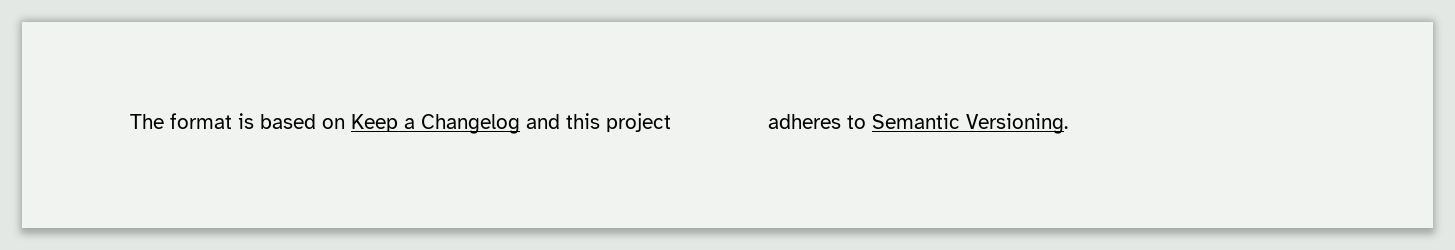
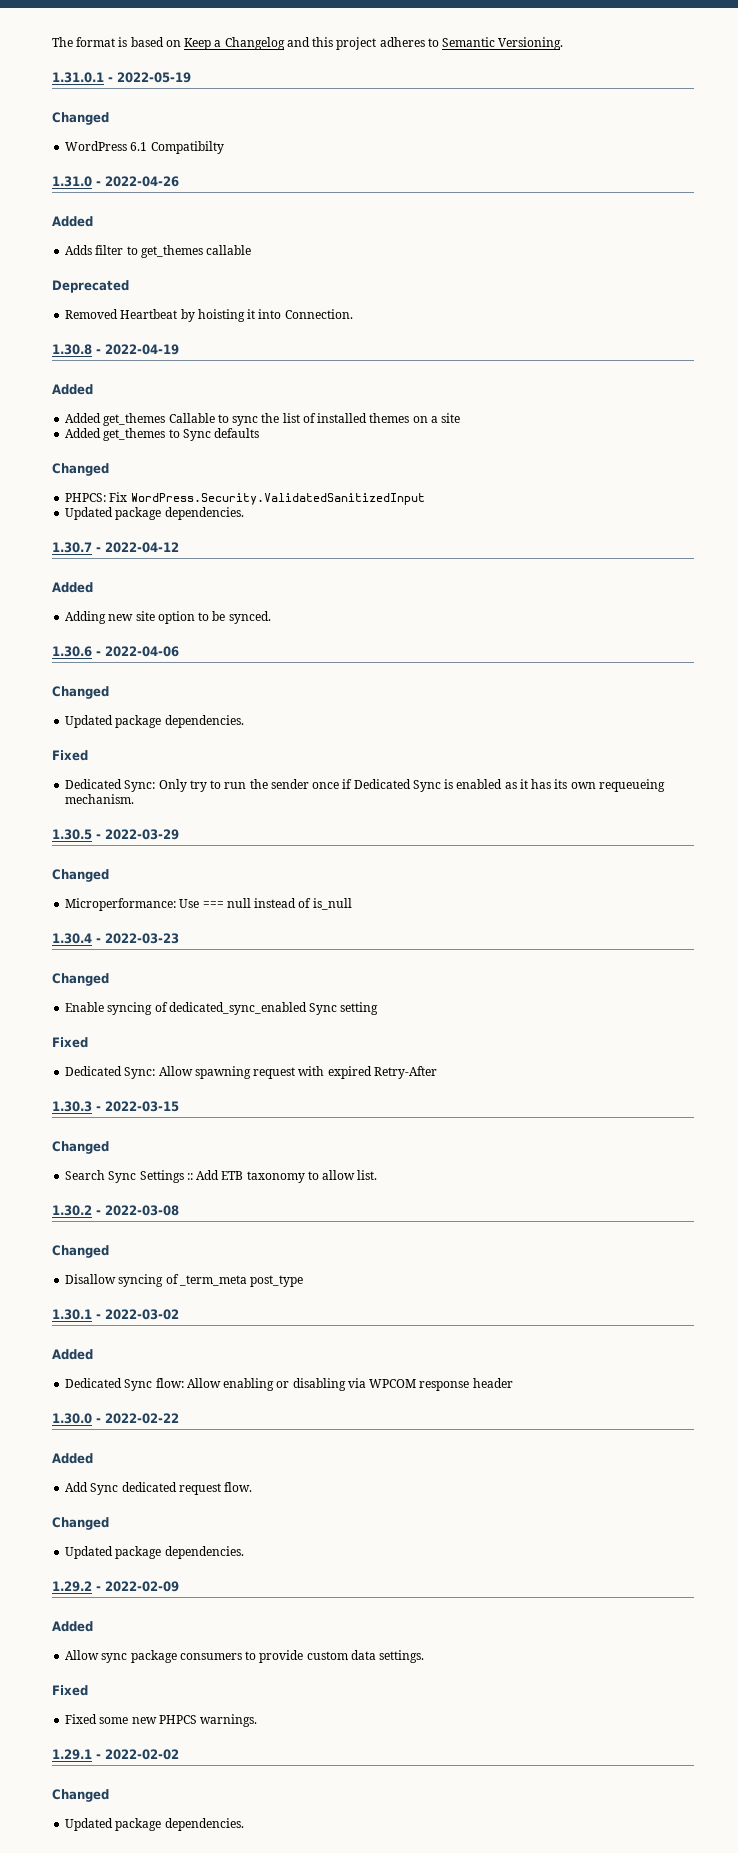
(1068, 123) none -> [52,72,191,83] [52,112,109,125] [65,141,224,154] [52,176,179,187] [52,216,93,227] [65,245,252,258] [52,280,129,293] [65,309,353,322] [52,344,179,355] [52,384,93,395] [65,413,461,426] [65,428,260,441] [52,463,109,476] [65,492,425,505] [65,507,244,520] [52,542,179,553] [52,582,93,593] [65,611,271,624] [52,646,179,657] [52,686,109,699] [65,715,244,728] [52,750,88,761] [65,779,665,792] [65,794,135,804] [52,829,179,840] [52,869,109,882] [65,898,352,911] [52,933,179,944] [52,973,109,986] [65,1002,379,1015] [52,1037,88,1048] [65,1066,437,1079] [52,1101,179,1112] [52,1141,109,1154] [65,1170,378,1183] [52,1205,179,1216] [52,1245,109,1258] [65,1274,304,1287] [52,1309,179,1320] [52,1349,93,1360] [65,1378,513,1391] [52,1413,179,1424] [52,1453,93,1464] [65,1482,253,1495] [52,1517,109,1530] [65,1546,244,1559] [52,1581,179,1592] [52,1621,93,1632] [65,1650,425,1663] [52,1685,88,1696] [65,1714,258,1727] [52,1749,179,1760] [52,1789,109,1802] [65,1818,244,1831] // 1.31.0.1 - 2022-05-19 // Changed // WordPress 6.1 Compatibilty // 1.31.0 - 2022-04-26 // Added // Adds filter to get_themes callable // Deprecated // Removed Heartbeat by hoisting it into Connection. // 1.30.8 - 2022-04-19 // Added // Added get_themes Callable to sync the list of installed themes on a site // Added get_themes to Sync defaults // Changed // PHPCS: Fix WordPress.Security.ValidatedSanitizedInput // Updated package dependencies. // 1.30.7 - 2022-04-12 // Added // Adding new site option to be synced. // 1.30.6 - 2022-04-06 // Changed // Updated package dependencies. // Fixed // Dedicated Sync: Only try to run the sender once if Dedicated Sync is enabled as it has its own requeueing mechanism. // 1.30.5 - 2022-03-29 // Changed // Microperformance: Use === null instead of is_null // 1.30.4 - 2022-03-23 // Changed // Enable syncing of dedicated_sync_enabled Sync setting // Fixed // Dedicated Sync: Allow spawning request with expired Retry-After // 1.30.3 - 2022-03-15 // Changed // Search Sync Settings :: Add ETB taxonomy to allow list. // 1.30.2 - 2022-03-08 // Changed // Disallow syncing of _term_meta post_type // 1.30.1 - 2022-03-02 // Added // Dedicated Sync flow: Allow enabling or disabling via WPCOM response header // 1.30.0 - 2022-02-22 // Added // Add Sync dedicated request flow. // Changed // Updated package dependencies. // 1.29.2 - 2022-02-09 // Added // Allow sync package consumers to provide custom data settings. // Fixed // Fixed some new PHPCS warnings. // 1.29.1 - 2022-02-02 // Changed // Updated package dependencies.

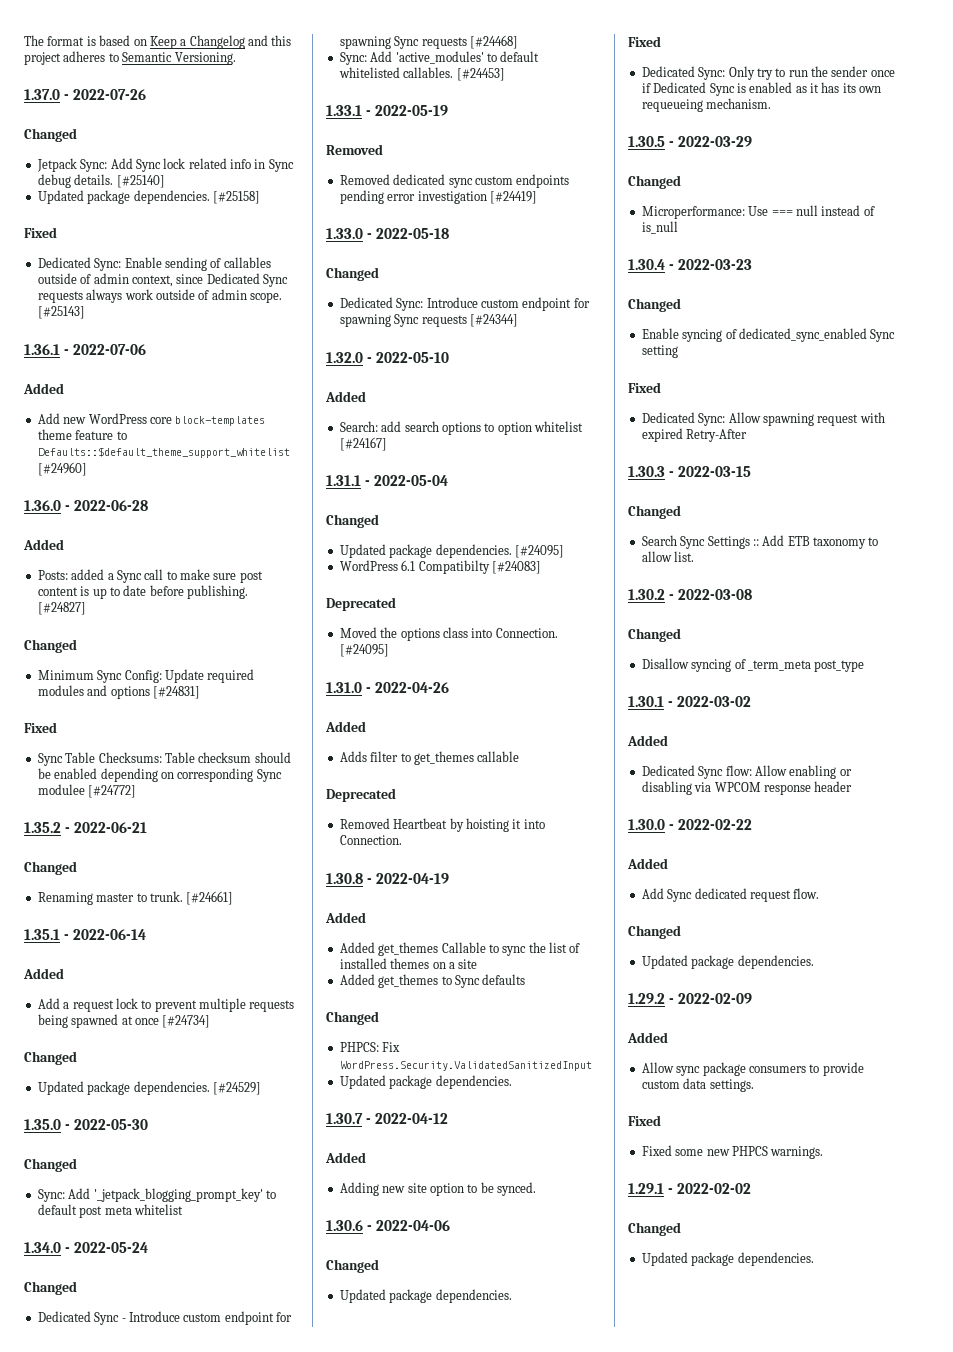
[52,72,191,83] [52,112,109,125] [65,141,224,154] 1.31.0.1 - 2022-05-19 // Changed // WordPress 6.1 Compatibilty -> [24,89,146,100] [24,128,77,142] [36,158,294,172] [37,174,165,188] [37,190,260,204] [24,227,57,238] [37,257,271,271] [37,273,288,287] [37,289,282,303] [37,306,85,319] [24,344,146,355] [23,383,64,394] [37,413,266,426] [37,429,127,440] [37,447,290,458] [37,462,87,476] [24,500,148,511] [23,539,64,550] [37,569,263,583] [37,585,248,599] [37,602,86,615] [24,639,77,653] [37,669,255,683] [37,685,200,699] [24,722,57,733] [37,752,291,766] [37,768,282,782] [37,784,137,798] [24,822,147,833] [24,861,77,875] [37,891,234,905] [24,929,146,940] [23,968,64,979] [37,998,295,1012] [37,1014,211,1028] [24,1051,77,1065] [37,1081,261,1095] [24,1119,148,1130] [24,1158,77,1172] [37,1188,276,1202] [37,1204,183,1218] [24,1242,148,1253] [24,1281,77,1295] [37,1311,292,1325] [339,35,518,49] [339,51,540,65] [338,67,505,81] [326,105,448,116] [326,144,383,155] [339,174,570,188] [339,190,537,204] [326,228,449,239] [326,267,379,281] [339,297,590,311] [339,314,518,327] [326,352,449,363] [325,391,366,402] [339,421,583,435] [339,437,387,451] [326,475,448,486] [326,514,379,528] [339,544,564,558] [339,560,541,574] [326,597,396,611] [339,627,558,641] [339,644,389,657] 1.37.0 - 2022-07-26 // Changed // Jetpack Sync: Add Sync lock related info in Sync debug details. [#25140] // Updated package dependencies. [#25158] // Fixed // Dedicated Sync: Enable sending of callables outside of admin context, since Dedicated Sync requests always work outside of admin scope. [#25143] // 1.36.1 - 2022-07-06 // Added // Add new WordPress core block-templates theme feature to Defaults::$default_theme_support_whitelist [#24960] // 1.36.0 - 2022-06-28 // Added // Posts: added a Sync call to make sure post content is up to date before publishing. [#24827] // Changed // Minimum Sync Config: Update required modules and options [#24831] // Fixed // Sync Table Checksums: Table checksum should be enabled depending on corresponding Sync modulee [#24772] // 1.35.2 - 2022-06-21 // Changed // Renaming master to trunk. [#24661] // 1.35.1 - 2022-06-14 // Added // Add a request lock to prevent multiple requests being spawned at once [#24734] // Changed // Updated package dependencies. [#24529] // 1.35.0 - 2022-05-30 // Changed // Sync: Add '_jetpack_blogging_prompt_key' to default post meta whitelist // 1.34.0 - 2022-05-24 // Changed // Dedicated Sync - Introduce custom endpoint for spawning Sync requests [#24468] // Sync: Add 'active_modules' to default whitelisted callables. [#24453] // 1.33.1 - 2022-05-19 // Removed // Removed dedicated sync custom endpoints pending error investigation [#24419] // 1.33.0 - 2022-05-18 // Changed // Dedicated Sync: Introduce custom endpoint for spawning Sync requests [#24344] // 1.32.0 - 2022-05-10 // Added // Search: add search options to option whitelist [#24167] // 1.31.1 - 2022-05-04 // Changed // Updated package dependencies. [#24095] // WordPress 6.1 Compatibilty [#24083] // Deprecated // Moved the options class into Connection. [#24095]

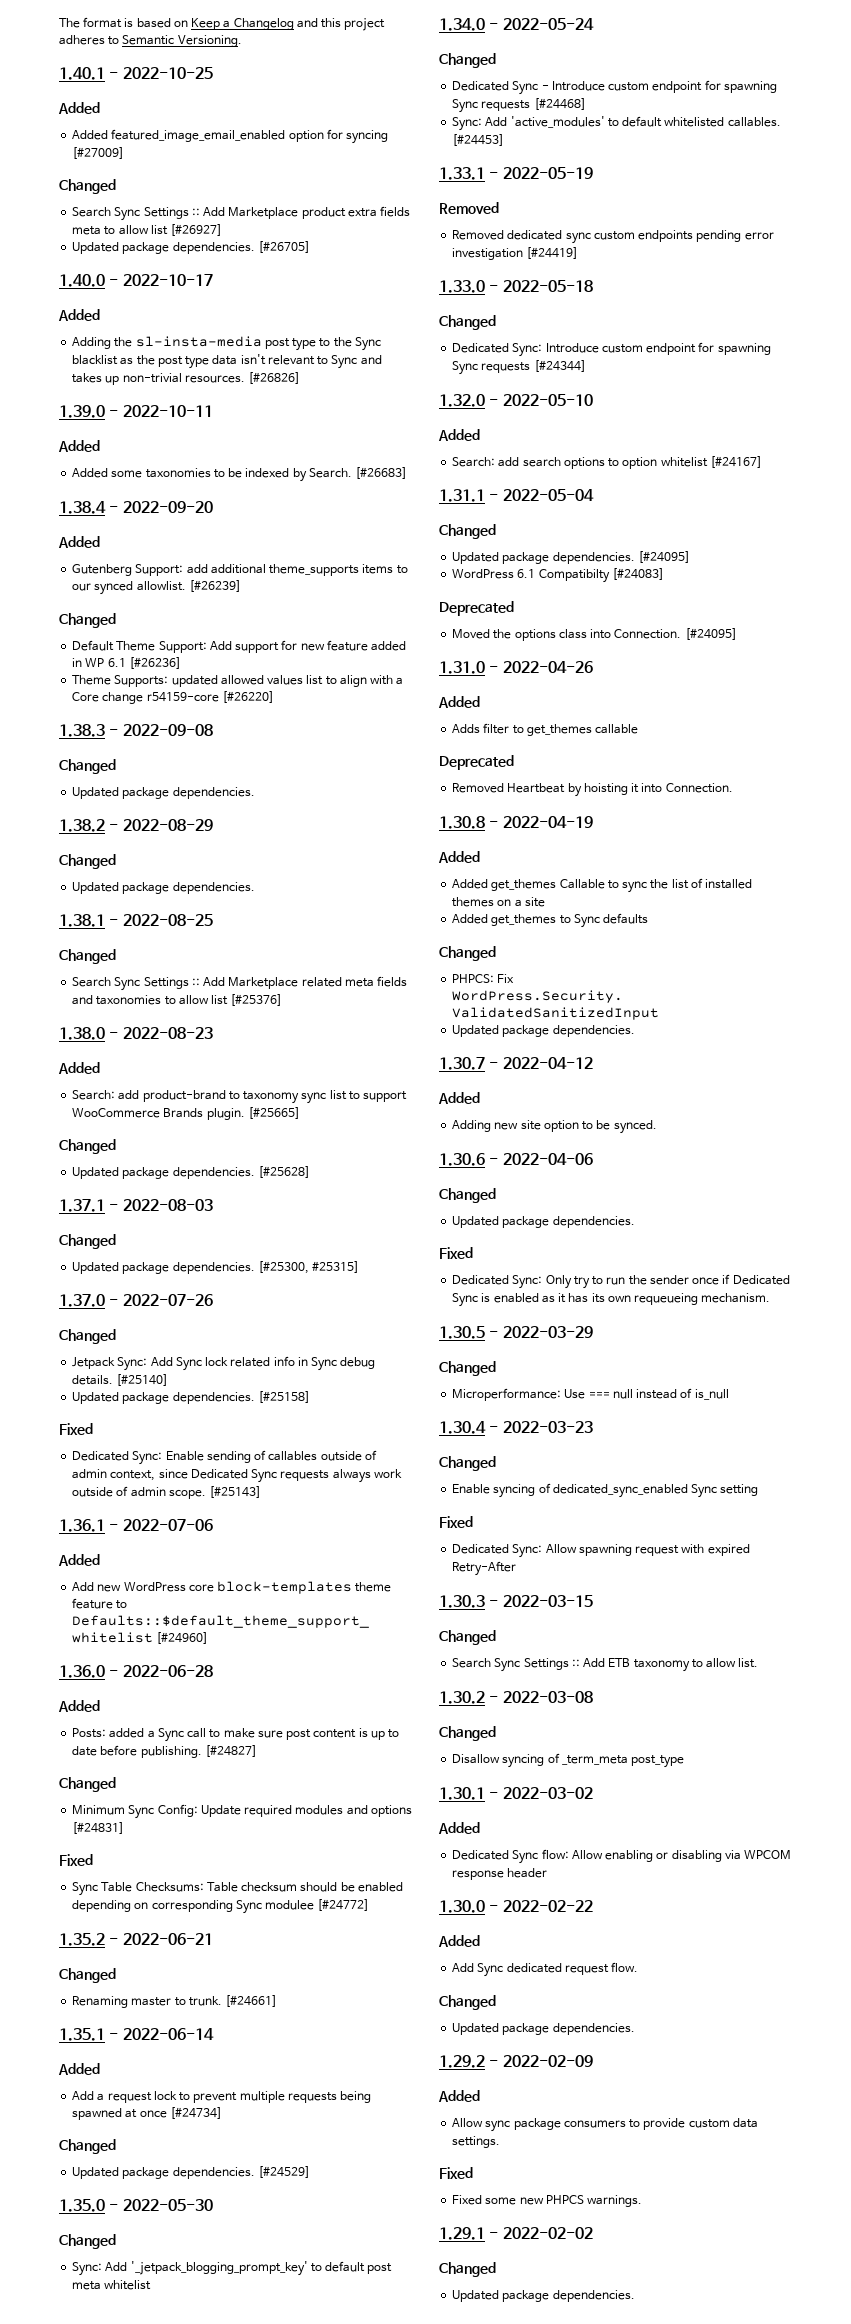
(236, 58) none -> [59,67,213,80] [58,102,100,114] [72,129,389,144] [72,147,125,159] [59,179,116,194] [72,206,411,221] [72,224,223,236] [72,241,310,254] [59,274,213,287] [58,309,100,321] [72,336,381,351] [72,354,382,369] [72,372,301,385] [59,405,213,418] [58,440,100,452] [72,467,408,482] [59,501,213,514] [58,536,100,548] [72,564,408,576] [72,580,241,595] [59,613,116,628] [72,640,407,653] [72,657,181,669] [72,675,404,687] [72,691,274,704] [59,724,213,737] [59,759,116,774] [72,787,255,799] [59,819,213,832] [59,854,116,869] [72,882,255,894] [59,914,213,927] [59,949,116,964] [72,976,408,991] [72,994,283,1006] [59,1027,213,1040] [58,1062,100,1074] [72,1090,408,1104] [72,1107,300,1120] [59,1139,116,1154] [72,1166,310,1179] [59,1199,213,1212] [59,1234,116,1249] [72,1261,360,1274] // 1.40.1 - 2022-10-25 // Added // Added featured_image_email_enabled option for syncing [#27009] // Changed // Search Sync Settings :: Add Marketplace product extra fields meta to allow list [#26927] // Updated package dependencies. [#26705] // 1.40.0 - 2022-10-17 // Added // Adding the sl-insta-media post type to the Sync blacklist as the post type data isn't relevant to Sync and takes up non-trivial resources. [#26826] // 1.39.0 - 2022-10-11 // Added // Added some taxonomies to be indexed by Search. [#26683] // 1.38.4 - 2022-09-20 // Added // Gutenberg Support: add additional theme_supports items to our synced allowlist. [#26239] // Changed // Default Theme Support: Add support for new feature added in WP 6.1 [#26236] // Theme Supports: updated allowed values list to align with a Core change r54159-core [#26220] // 1.38.3 - 2022-09-08 // Changed // Updated package dependencies. // 1.38.2 - 2022-08-29 // Changed // Updated package dependencies. // 1.38.1 - 2022-08-25 // Changed // Search Sync Settings :: Add Marketplace related meta fields and taxonomies to allow list [#25376] // 1.38.0 - 2022-08-23 // Added // Search: add product-brand to taxonomy sync list to support WooCommerce Brands plugin. [#25665] // Changed // Updated package dependencies. [#25628] // 1.37.1 - 2022-08-03 // Changed // Updated package dependencies. [#25300, #25315]

